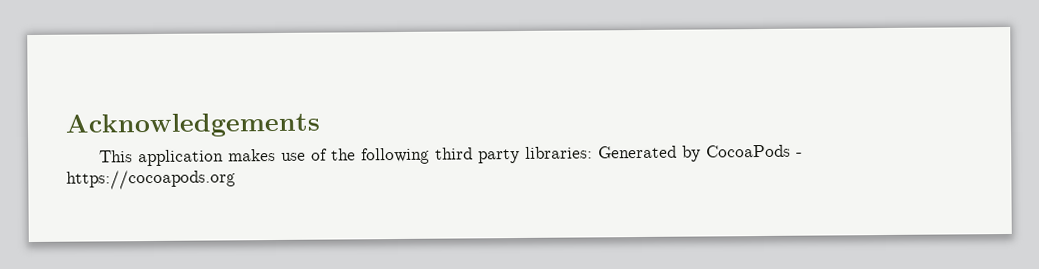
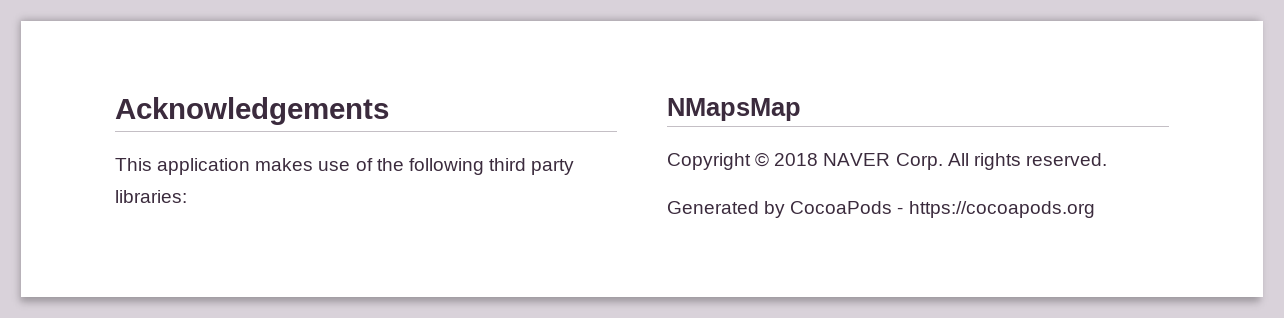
(593, 152) none -> [667,98,801,121] [667,152,1107,170] // NMapsMap // Copyright © 2018 NAVER Corp. All rights reserved. //

